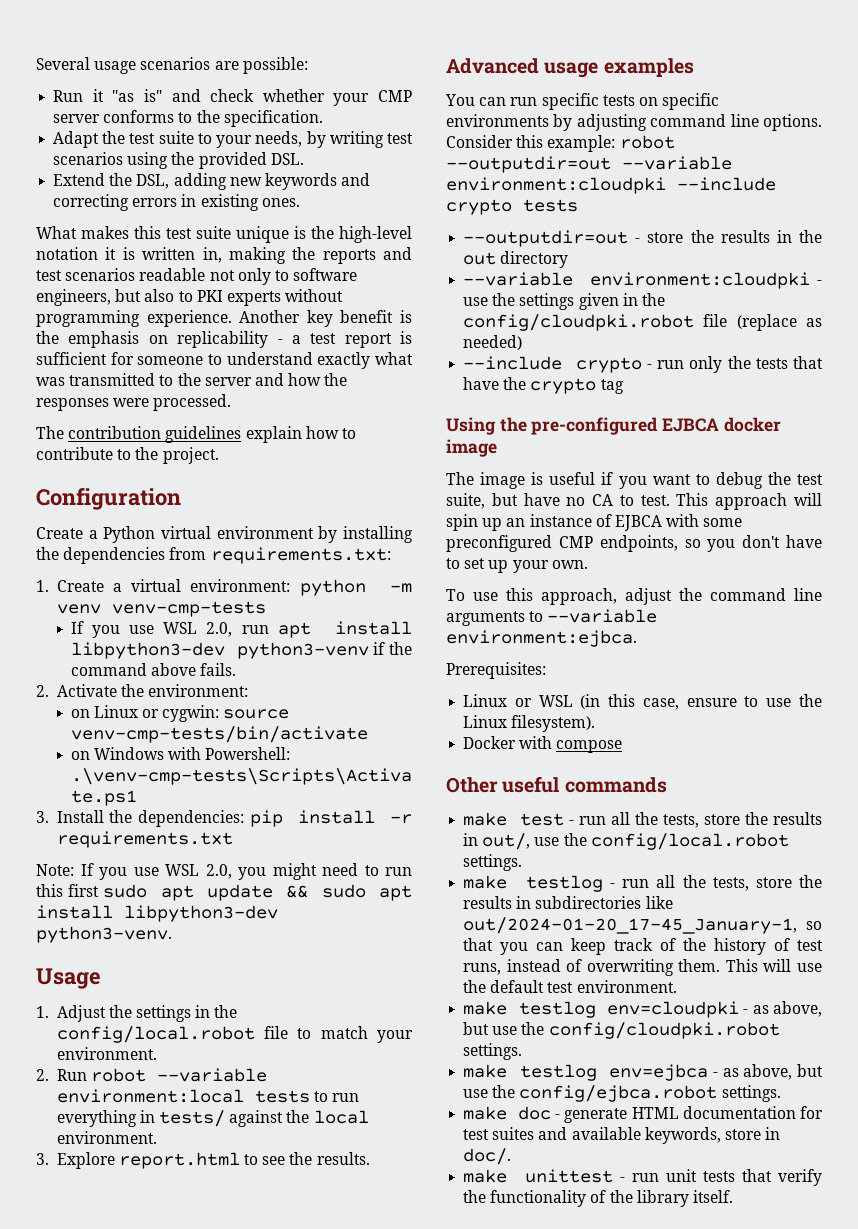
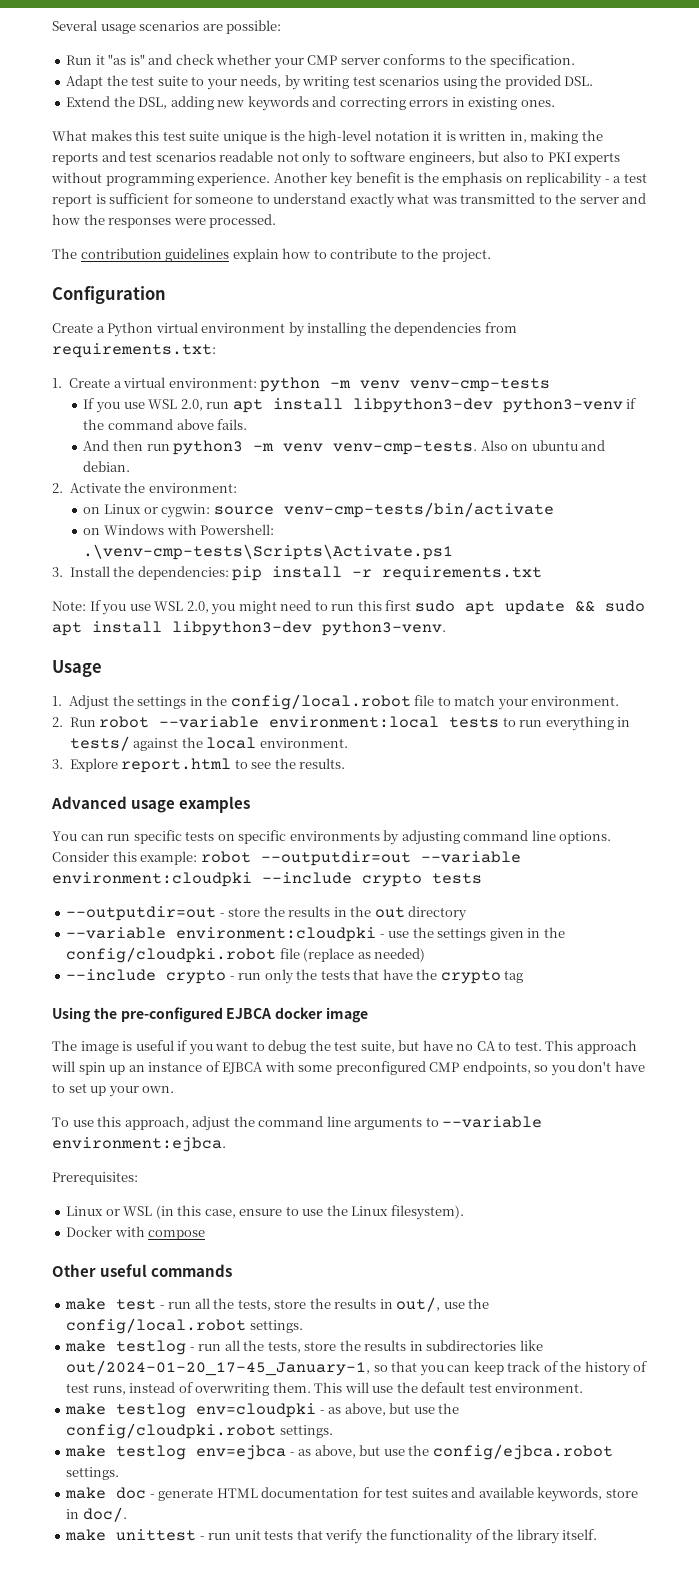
(236, 669) none -> [83,440,606,455] [83,461,131,472] // And then run python3 -m venv venv-cmp-tests. Also on ubuntu and debian.

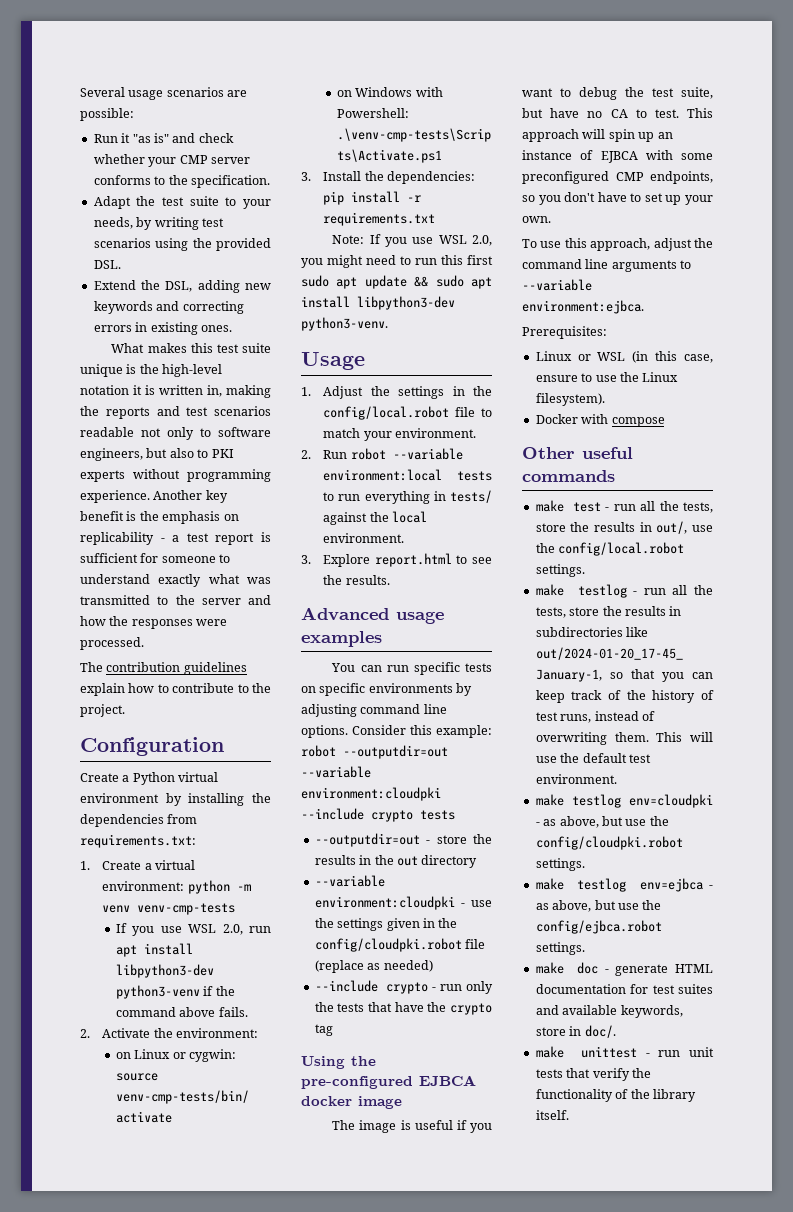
[83,440,606,455] [83,461,131,472] // And then run python3 -m venv venv-cmp-tests. Also on ubuntu and debian. -> (248, 1012) none

